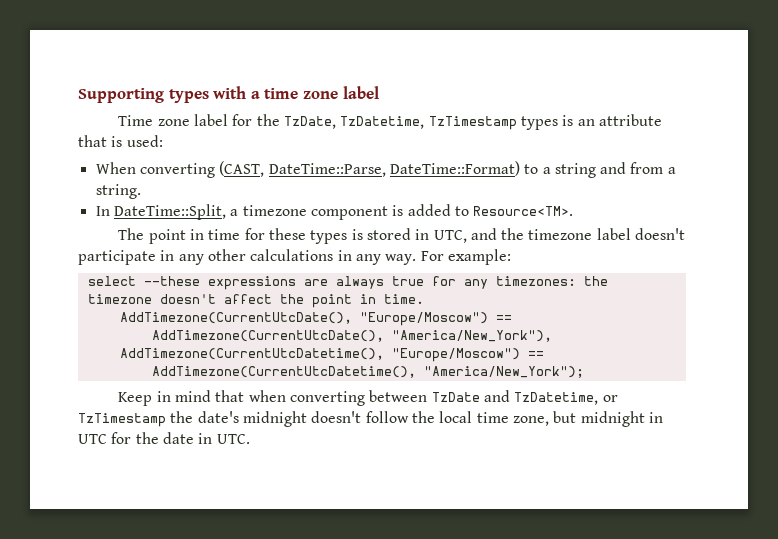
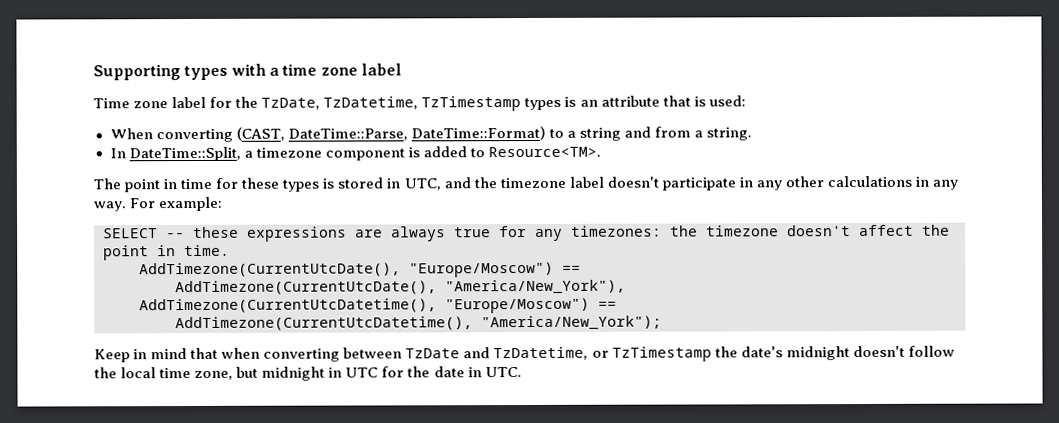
[87,276,200,286] select --these -> [103,226,239,239] SELECT -- these

